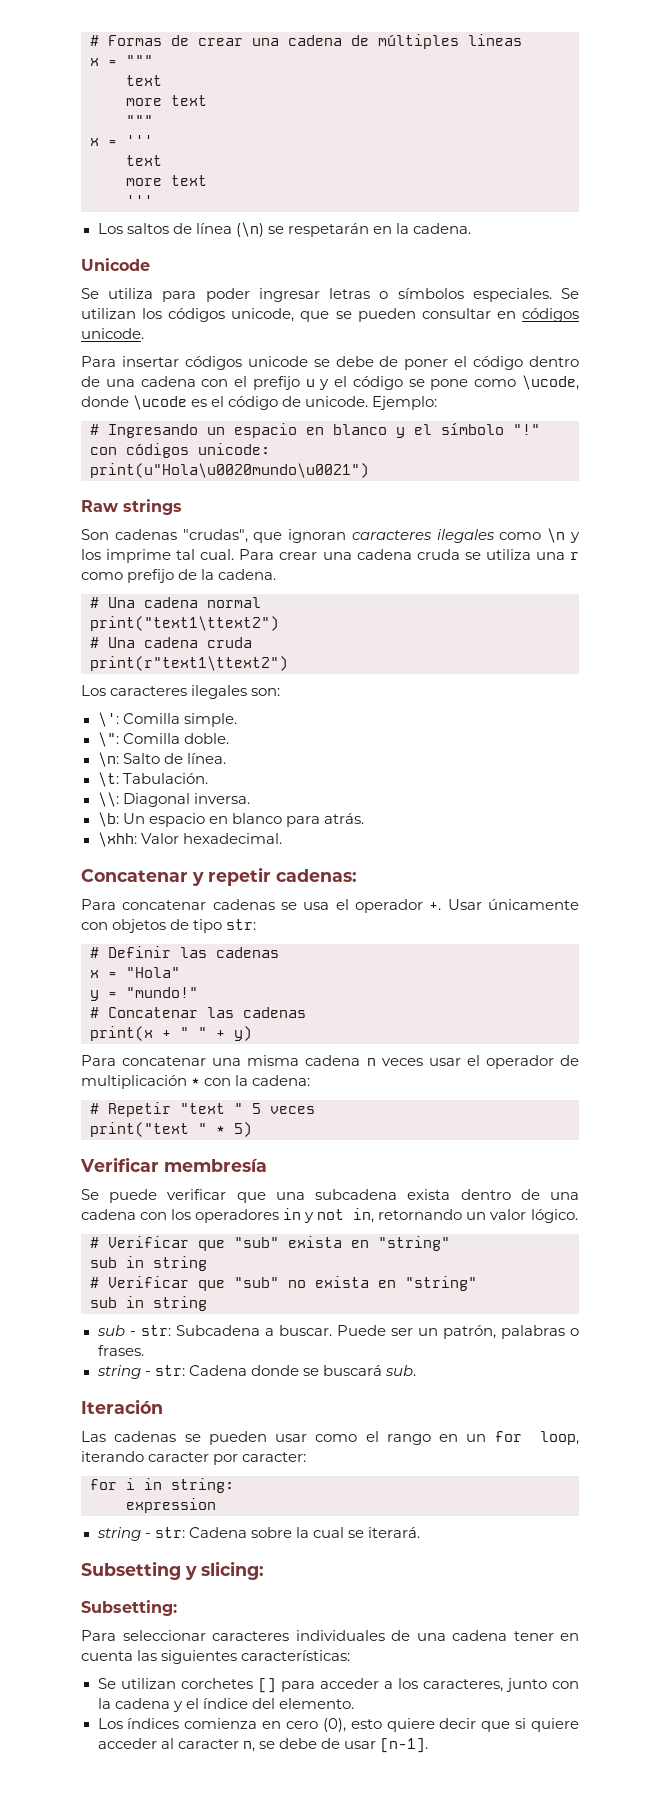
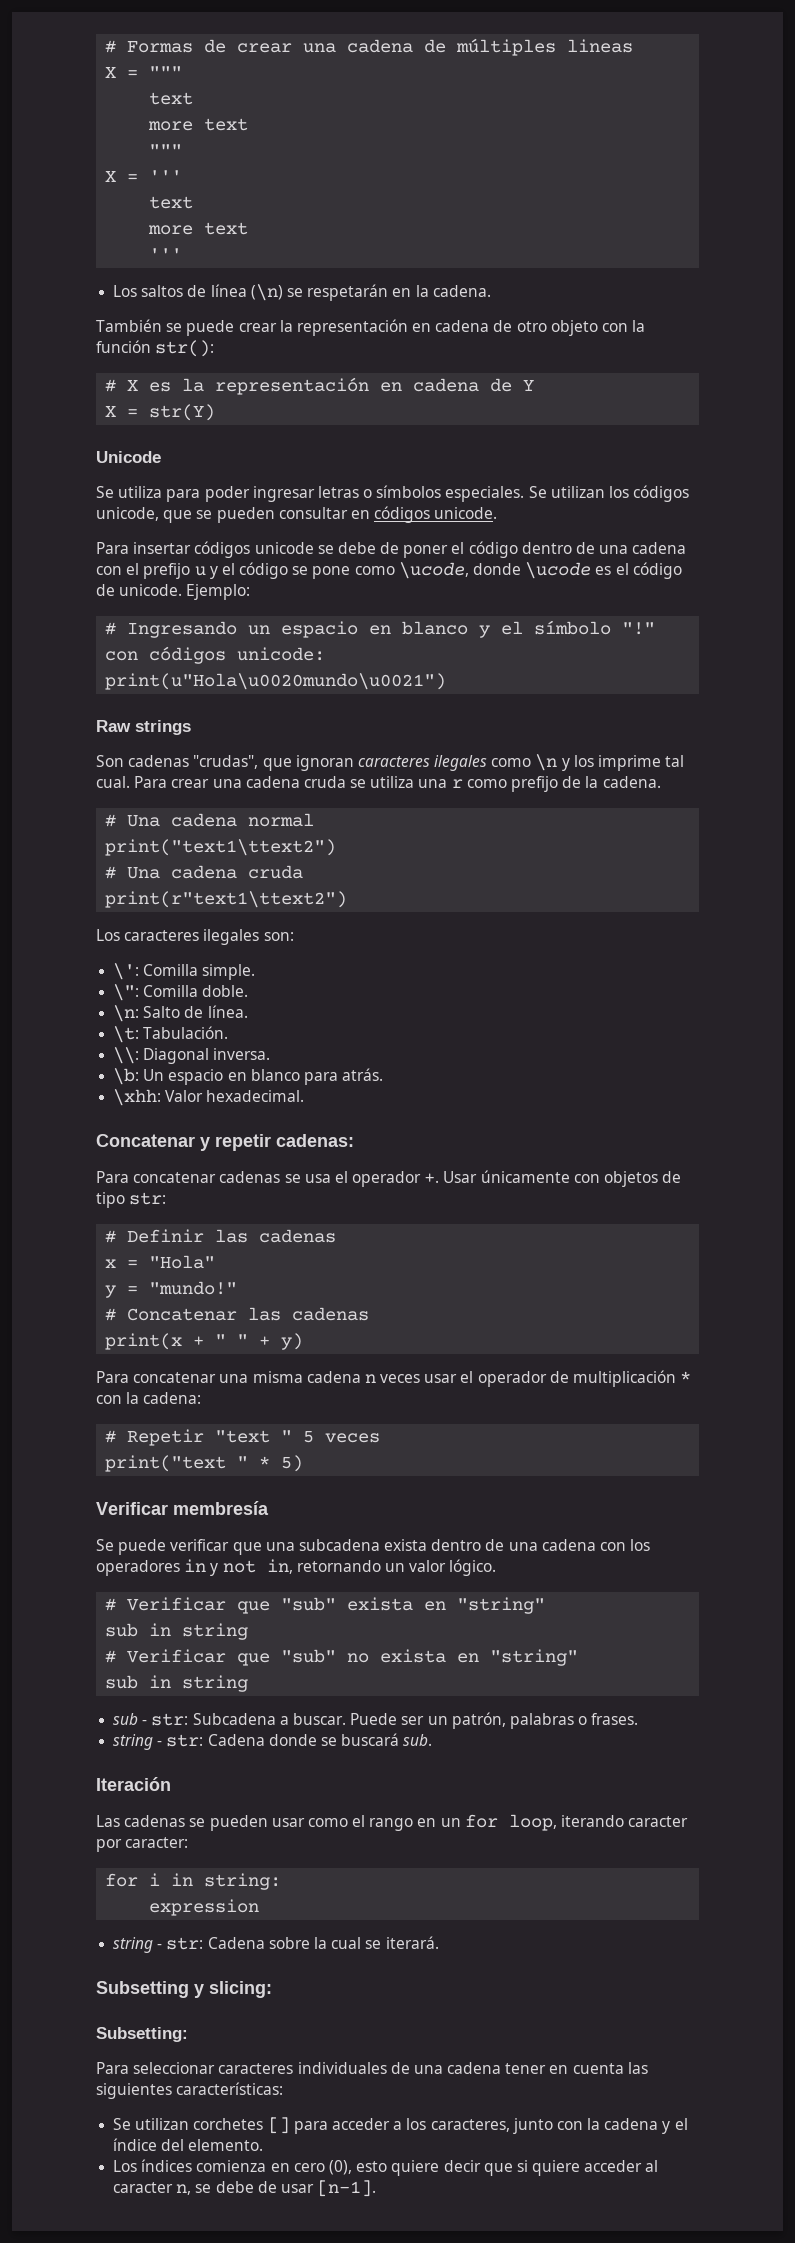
[90,58,99,66] x -> [105,67,117,78] X
[90,138,99,146] x -> [105,171,117,182] X
(471, 228) none -> [96,319,646,336] [96,340,215,357] [105,377,535,395] [105,404,216,421] // También se puede crear la representación en cadena de otro objeto con la función str(): // # X es la representación en cadena de Y // X = str(Y)

